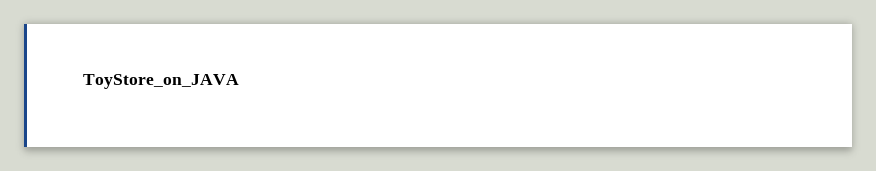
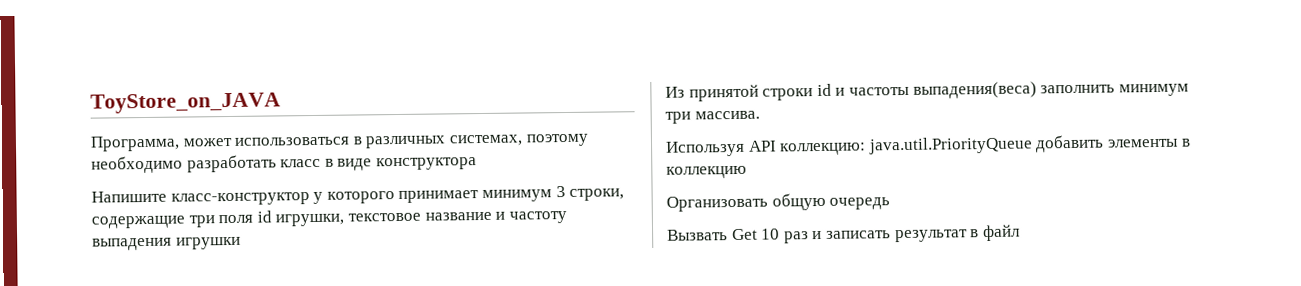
(239, 81) none -> [90,133,589,152] [91,154,477,174] [91,186,625,206] [91,210,567,229] [92,236,241,251] [665,81,1189,102] [665,110,760,124] [665,134,1191,157] [666,165,747,179] [666,192,891,212] [667,224,1021,244] // Программа, может использоваться в различных системах, поэтому необходимо разработать класс в виде конструктора // Напишите класс-конструктор у которого принимает минимум 3 строки, содержащие три поля id игрушки, текстовое название и частоту выпадения игрушки // Из принятой строки id и частоты выпадения(веса) заполнить минимум три массива. // Используя API коллекцию: java.util.PriorityQueue добавить элементы в коллекцию // Организовать общую очередь // Вызвать Get 10 раз и записать результат в файл

